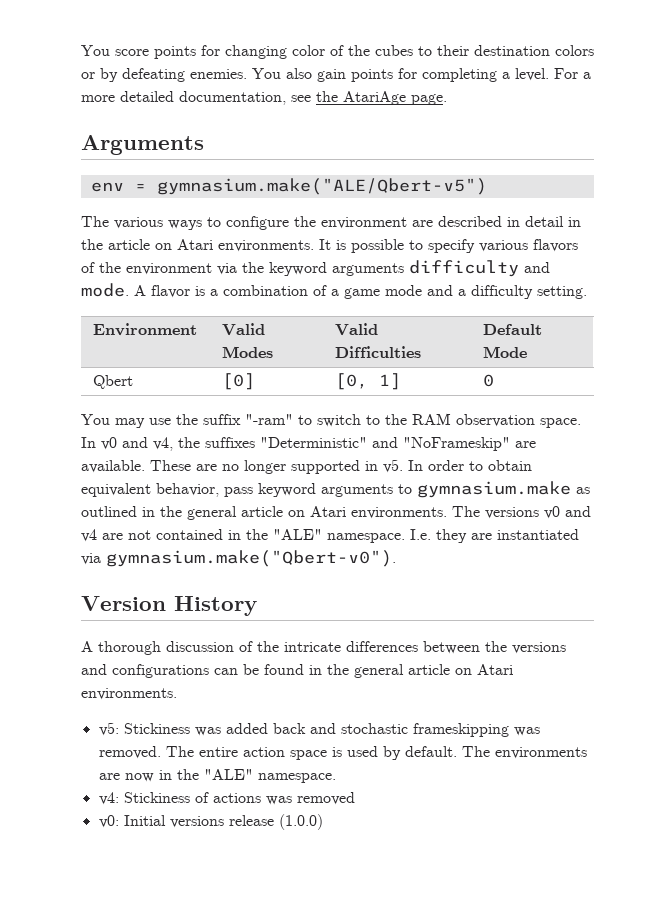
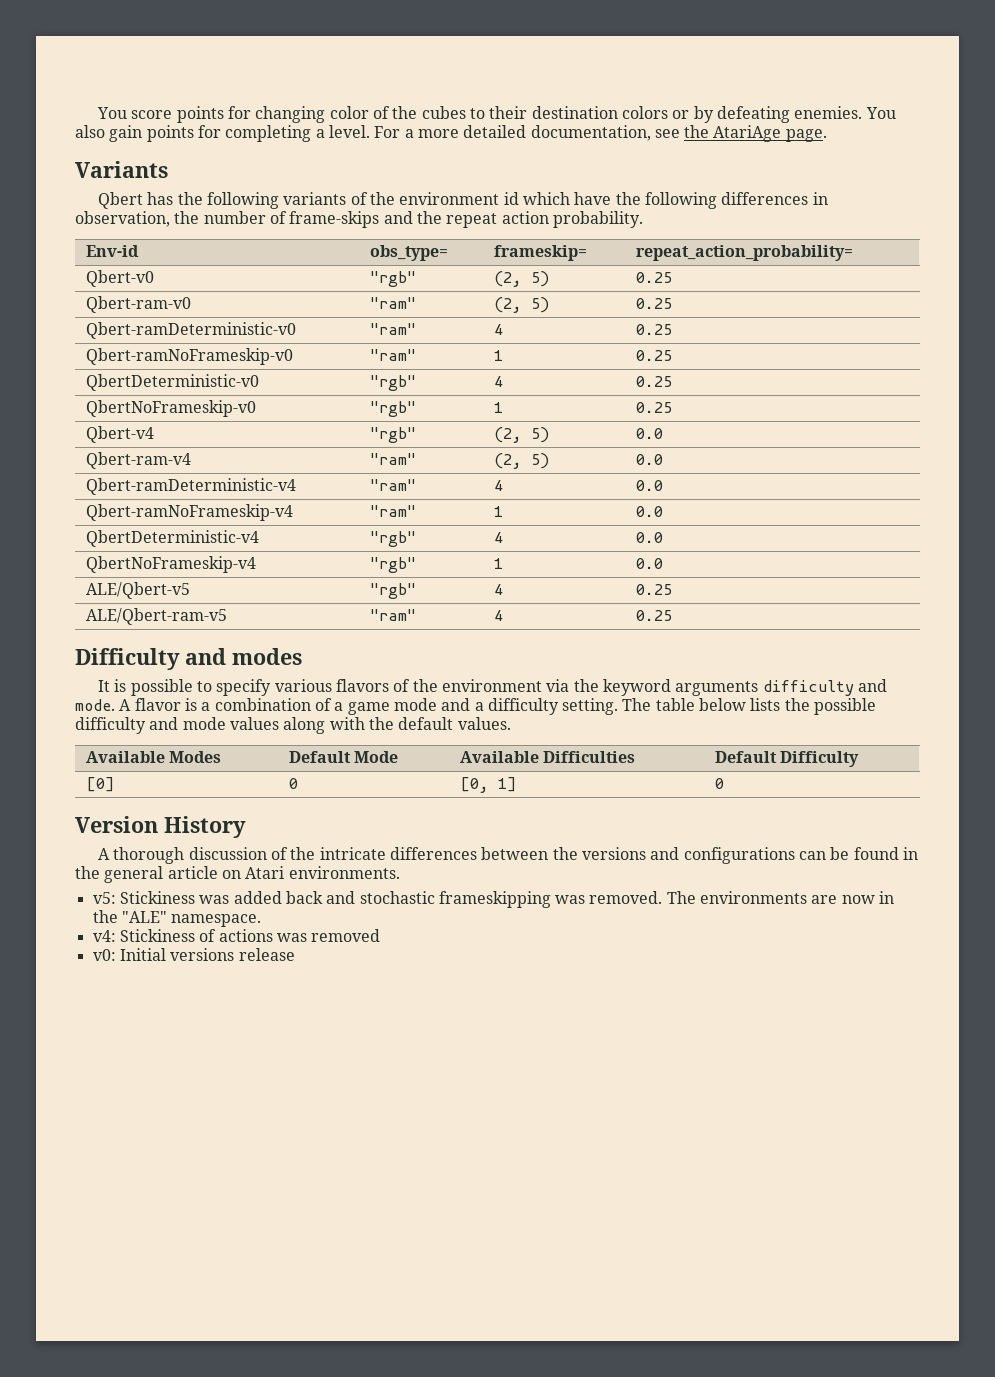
[81,135,204,155] [90,178,487,195] [81,216,581,230] [81,239,314,252] Arguments // env = gymnasium.make("ALE/Qbert-v5") // The various ways to configure the environment are described in detail in the article on Atari environments. -> [75,161,168,178] [98,192,828,209] [75,211,643,228] [86,245,140,257] [370,245,449,261] [494,245,588,261] [636,245,854,261] [86,270,155,287] [370,271,417,287] [494,271,550,287] [636,272,673,283] [86,296,192,313] [370,297,417,309] [494,297,550,313] [636,298,673,309] [86,322,297,339] [370,323,417,335] [494,324,504,335] [636,324,673,335] [86,348,294,365] [370,349,417,361] [494,350,504,361] [636,350,673,361] [86,374,260,391] [370,375,417,391] [494,376,504,387] [636,376,673,387] [86,400,257,417] [370,401,417,417] [494,402,504,413] [636,402,673,413] [86,426,155,443] [370,427,417,443] [494,427,550,443] [636,428,664,439] [86,452,192,469] [370,453,417,465] [494,453,550,469] [636,454,664,465] [86,478,297,495] [370,479,417,491] [494,480,504,491] [636,480,664,491] [86,504,294,521] [370,505,417,517] [494,506,504,517] [636,506,664,517] [86,530,260,547] [370,531,417,547] [494,532,504,543] [636,532,664,543] [86,556,257,573] [370,557,417,573] [494,558,504,569] [636,558,664,569] [86,582,191,599] [370,583,417,599] [494,584,504,595] [636,584,673,595] [86,608,228,625] [370,609,417,621] [494,610,504,621] [636,610,673,621] [75,648,302,670] Variants // Qbert has the following variants of the environment id which have the following differences in observation, the number of frame-skips and the repeat action probability. // Env-id | obs_type= | frameskip= | repeat_action_probability= // Qbert-v0 | "rgb" | (2, 5) | 0.25 // Qbert-ram-v0 | "ram" | (2, 5) | 0.25 // Qbert-ramDeterministic-v0 | "ram" | 4 | 0.25 // Qbert-ramNoFrameskip-v0 | "ram" | 1 | 0.25 // QbertDeterministic-v0 | "rgb" | 4 | 0.25 // QbertNoFrameskip-v0 | "rgb" | 1 | 0.25 // Qbert-v4 | "rgb" | (2, 5) | 0.0 // Qbert-ram-v4 | "ram" | (2, 5) | 0.0 // Qbert-ramDeterministic-v4 | "ram" | 4 | 0.0 // Qbert-ramNoFrameskip-v4 | "ram" | 1 | 0.0 // QbertDeterministic-v4 | "rgb" | 4 | 0.0 // QbertNoFrameskip-v4 | "rgb" | 1 | 0.0 // ALE/Qbert-v5 | "rgb" | 4 | 0.25 // ALE/Qbert-ram-v5 | "ram" | 4 | 0.25 // Difficulty and modes //
[93,323,198,336] [222,323,266,336] [222,346,274,358] [335,323,379,336] // Environment | Valid Modes | Valid -> [622,698,877,715] [75,717,511,734] [86,751,222,763] [289,751,399,763] [460,751,540,763] The table below lists the possible difficulty and mode values along with the default values. // Available Modes | Default Mode | Available
[483,346,528,358] [93,375,134,389] [222,373,256,390] Mode // Qbert | [0] -> [780,751,860,767] [86,777,116,792] [289,778,299,789] Difficulty // [0] | 0
[81,413,581,428] [81,437,536,451] [81,459,532,474] [81,481,590,498] [81,506,591,520] [81,529,579,543] [81,550,396,567] // You may use the suffix "-ram" to switch to the RAM observation space. In v0 and v4, the suffixes "Deterministic" and "NoFrameskip" are available. These are no longer supported in v5. In order to obtain equivalent behavior, pass keyword arguments to gymnasium.make as outlined in the general article on Atari environments. The versions v0 and v4 are not contained in the "ALE" namespace. I.e. they are instantiated via gymnasium.make("Qbert-v0"). -> (725, 783) none
[198,746,490,760] entire action space is used by default. The -> (696, 897) none
[278,814,323,830] (1.0.0) -> (295, 954) none

